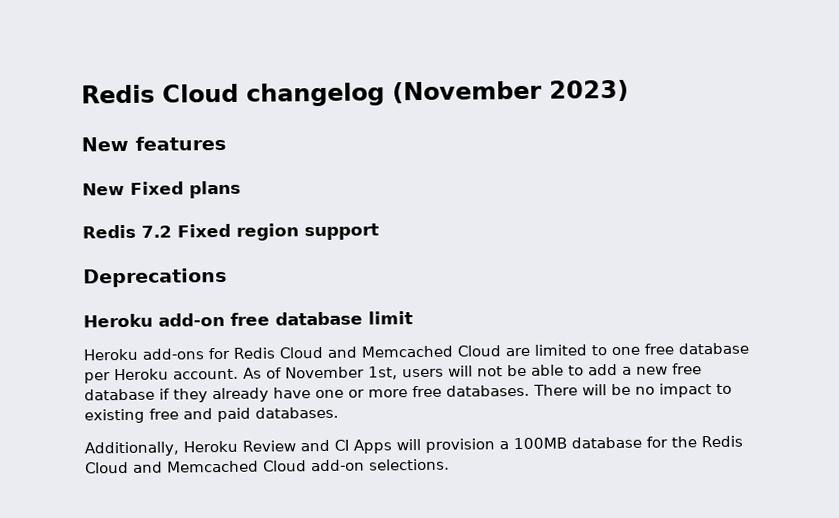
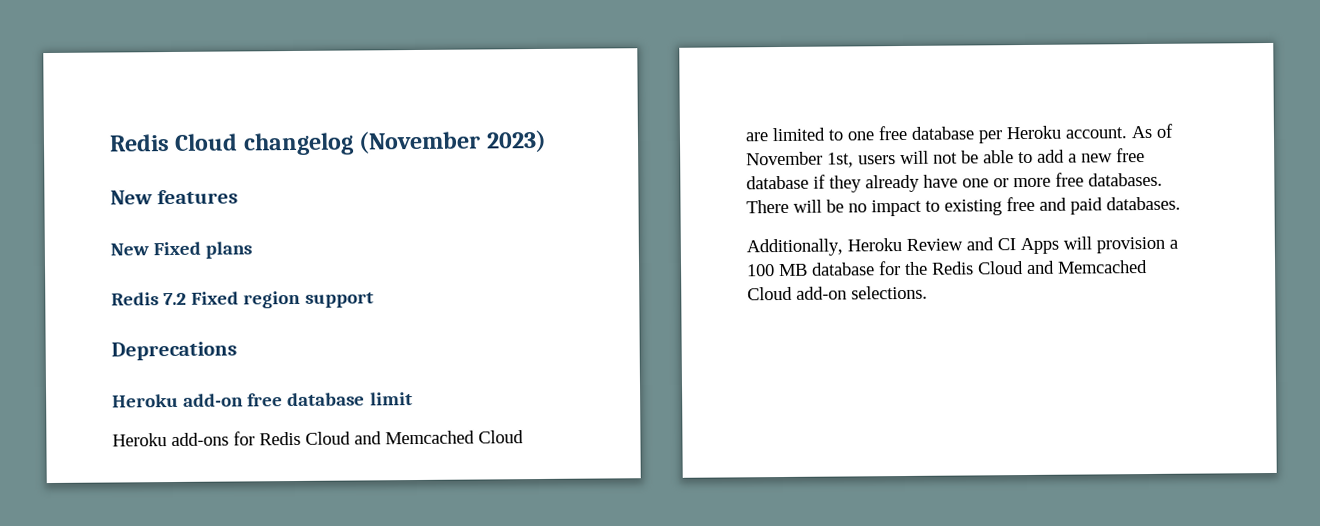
[513,437,567,450] 100MB -> [747,263,808,277] 100 MB

